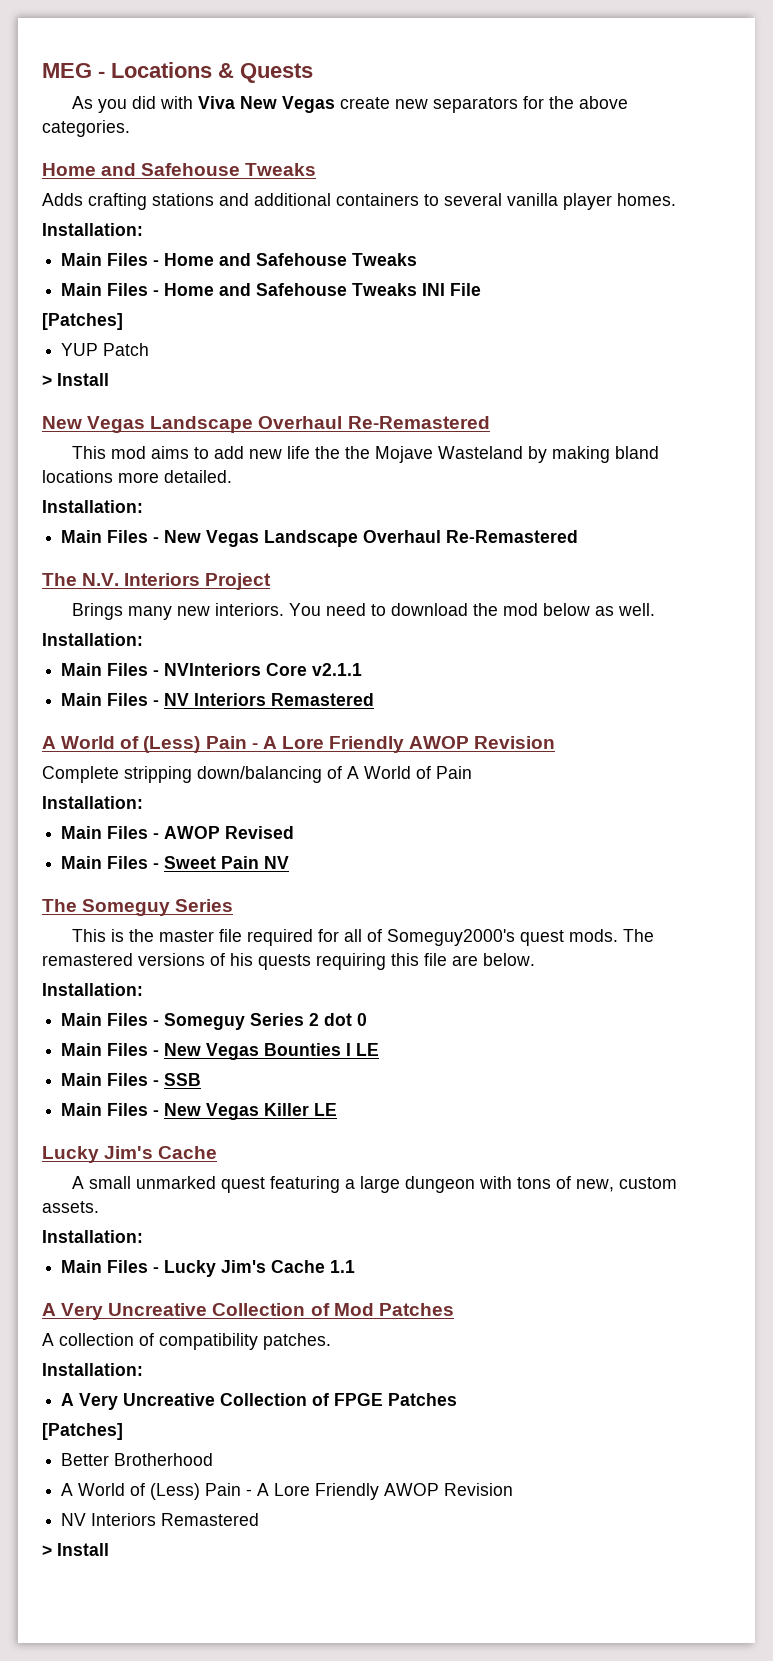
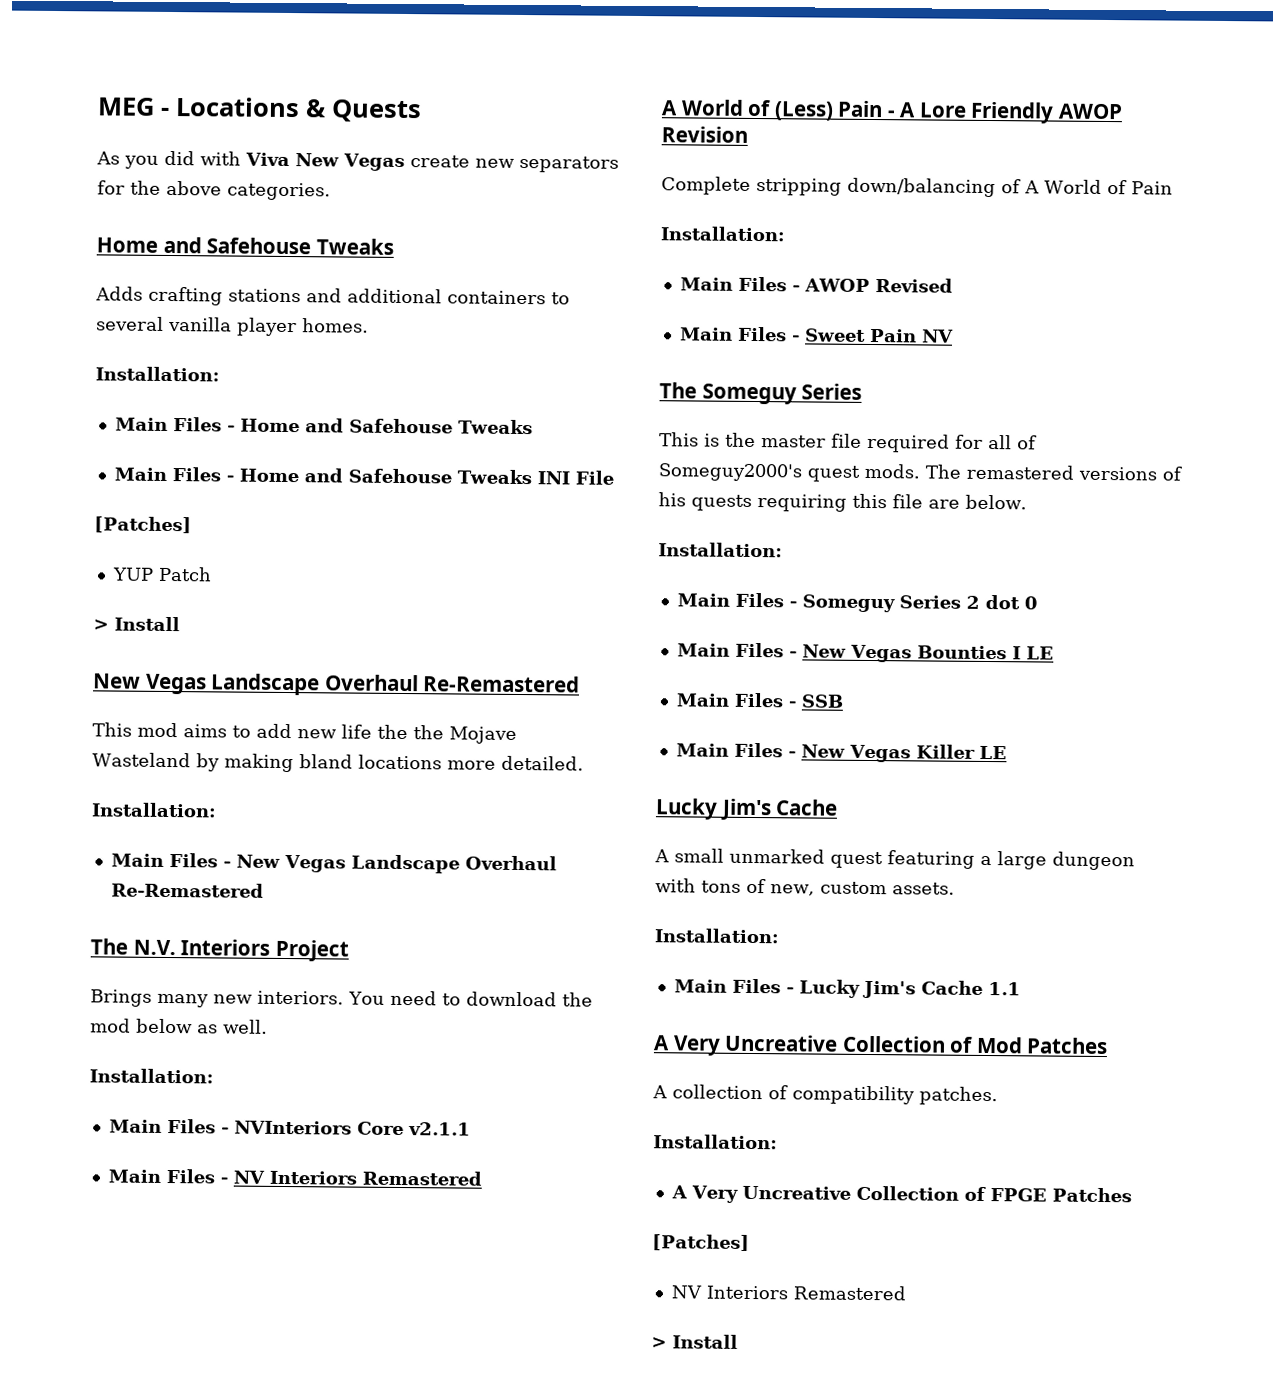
[61,1453,214,1466] [61,1483,514,1500] // Better Brotherhood // A World of (Less) Pain - A Lore Friendly AWOP Revision -> (750, 1242) none

